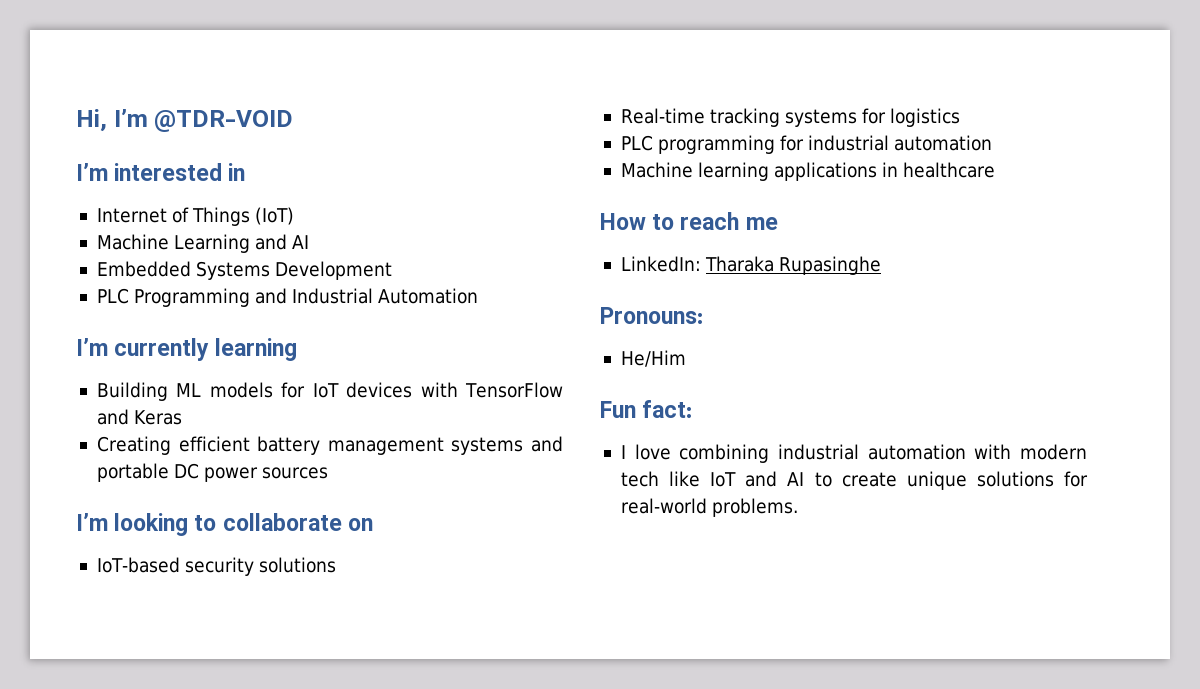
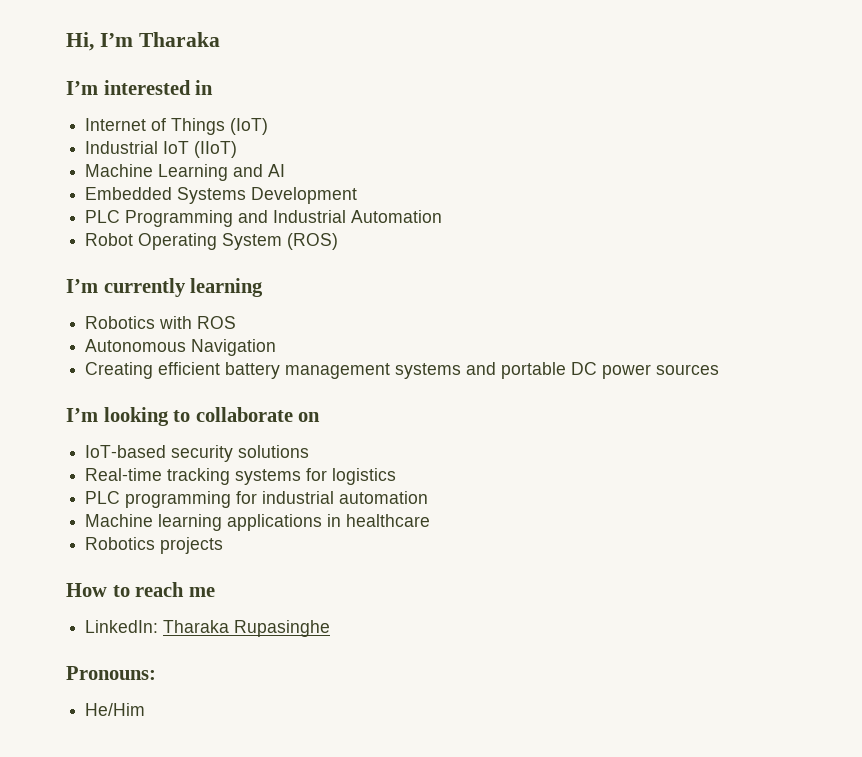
[154,110,294,132] @TDR-VOID -> [138,32,220,47] Tharaka
(295, 216) none -> [85,141,238,158] // Industrial IoT (IIoT)
(479, 296) none -> [85,233,339,250] // Robot Operating System (ROS)
[96,382,564,401] [96,409,183,425] Building ML models for IoT devices with TensorFlow and Keras -> [85,316,237,329] [85,339,277,356] Robotics with ROS // Autonomous Navigation
(996, 170) none -> [85,537,224,554] // Robotics projects
[600,400,693,418] [620,444,1087,463] [620,471,1088,490] [620,498,799,517] // Fun fact: // I love combining industrial automation with modern tech like IoT and AI to create unique solutions for real-world problems. -> (146, 709) none

